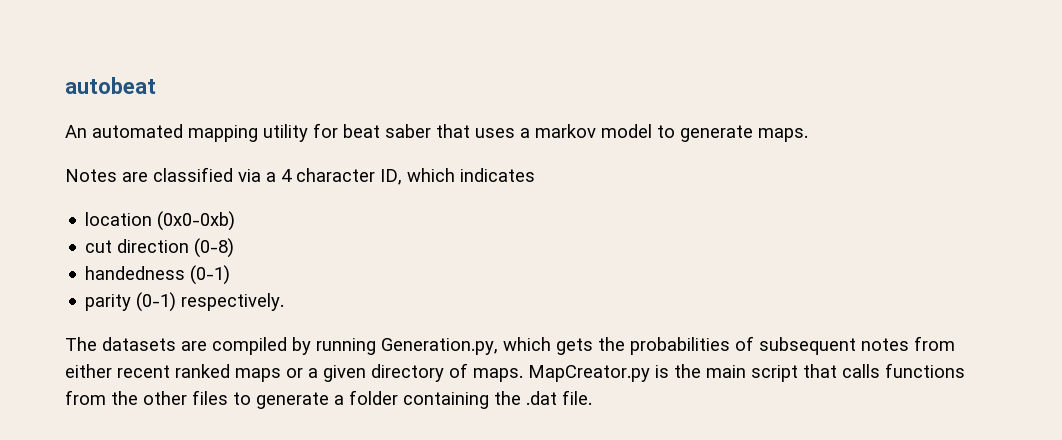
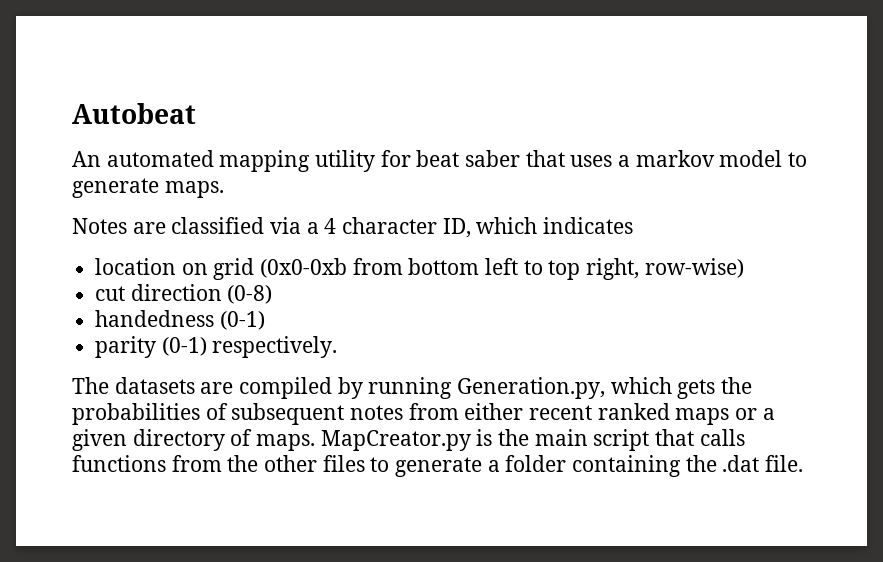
[65,77,156,94] autobeat -> [72,103,196,124] Autobeat
[157,211,236,231] (0x0-0xb) -> [181,258,744,280] on grid (0x0-0xb from bottom left to top right, row-wise)

